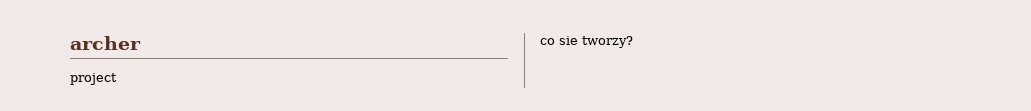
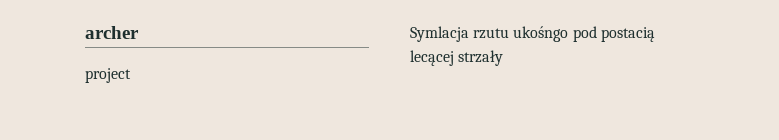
[540,36,633,48] co sie tworzy? -> [410,26,655,42] [410,50,504,66] Symlacja rzutu ukośngo pod postacią lecącej strzały

